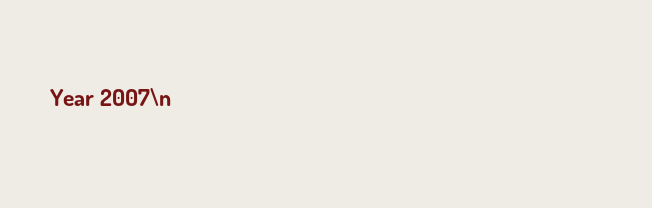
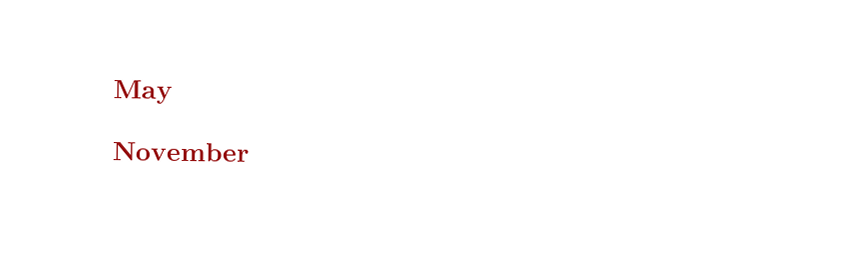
[50,88,172,106] Year 2007\n -> [113,80,173,104] [112,142,249,162] May // November

